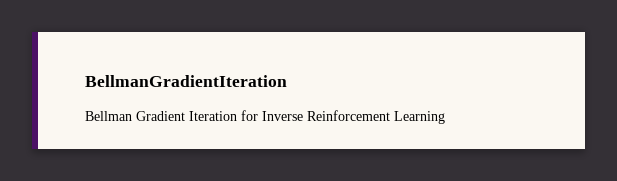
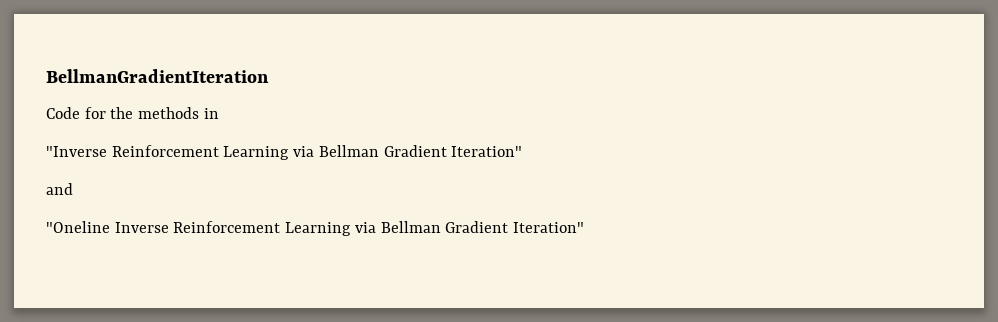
[85,110,445,124] Bellman Gradient Iteration for Inverse Reinforcement Learning -> [46,107,219,119] [46,145,523,160] [46,183,73,195] [46,221,585,236] Code for the methods in // "Inverse Reinforcement Learning via Bellman Gradient Iteration" // and // "Oneline Inverse Reinforcement Learning via Bellman Gradient Iteration"

